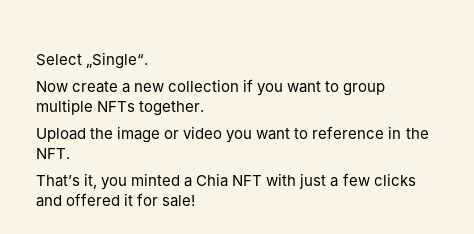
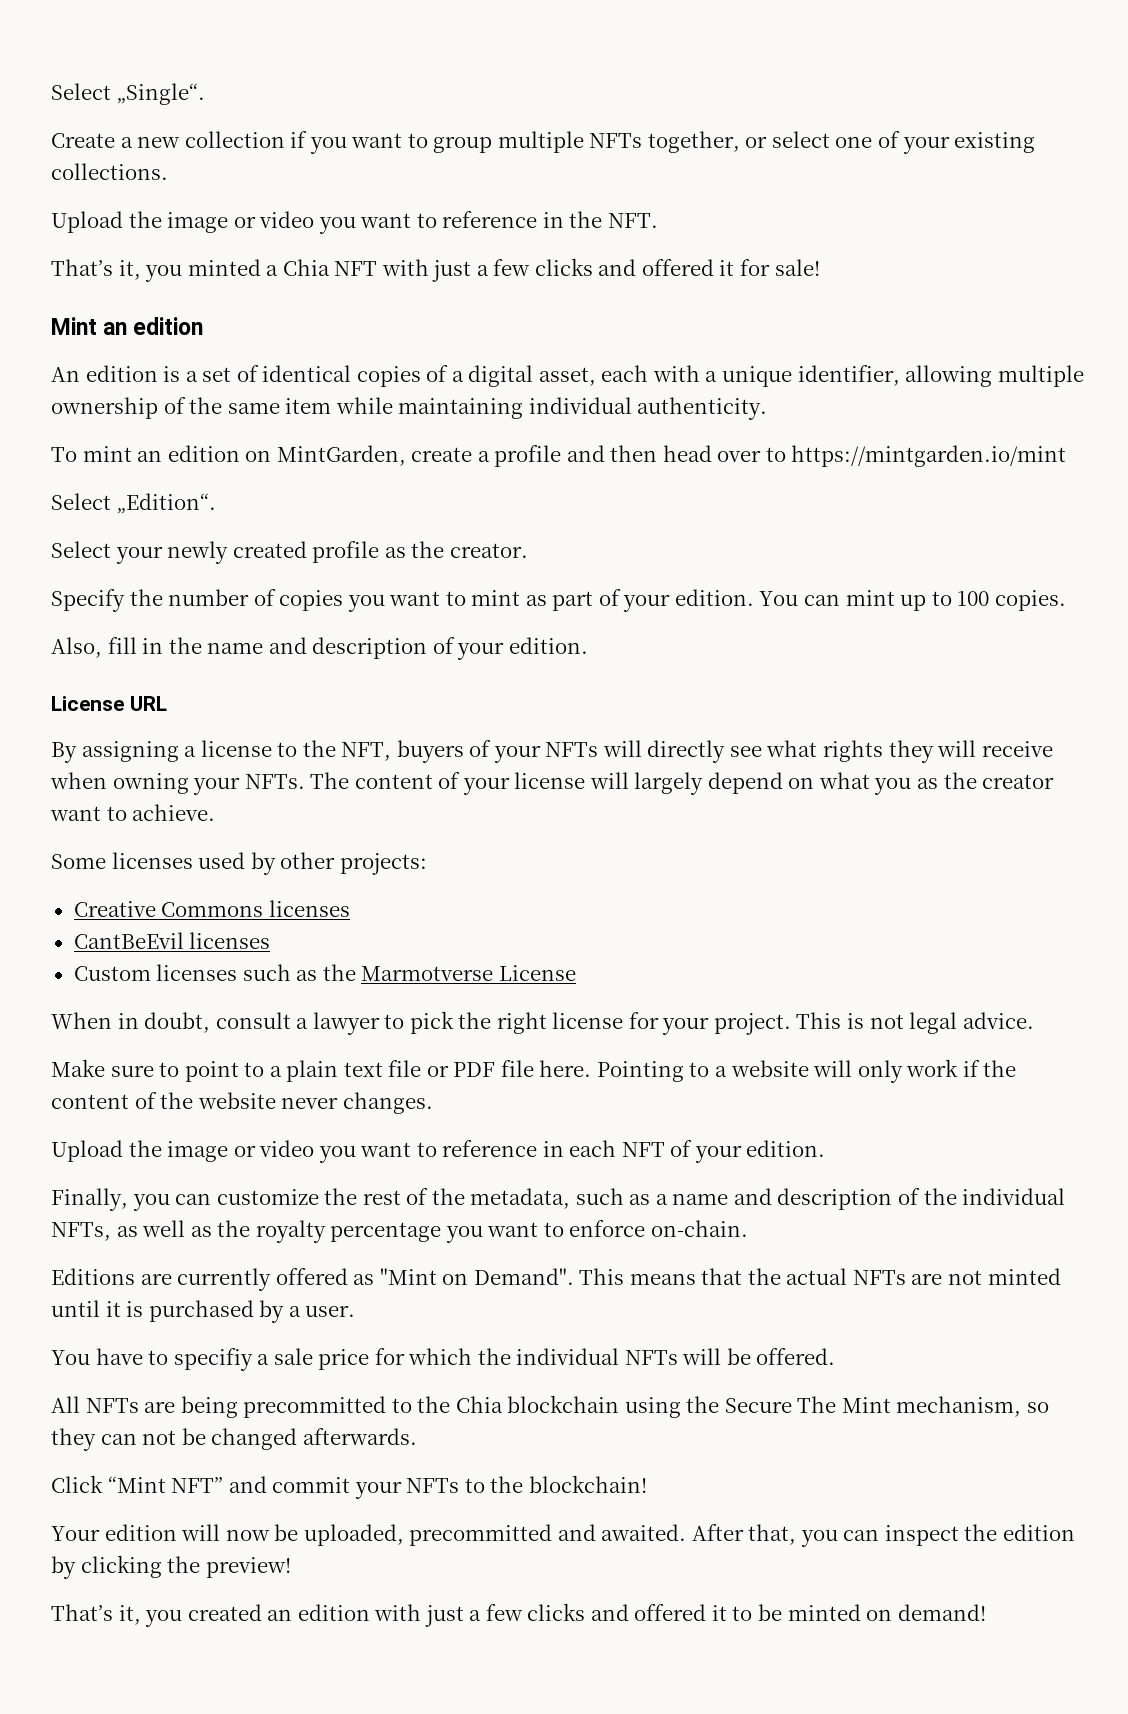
[36,81,119,93] Now create -> [51,133,115,148] Create
[139,101,205,116] together. -> [647,131,1036,154] [51,163,168,180] together, or select one of your existing collections.
(196, 201) none -> [51,317,204,335] [51,365,1084,387] [51,397,768,420] [51,445,1067,467] [51,493,216,514] [51,541,528,564] [51,589,1066,612] [51,637,588,660] [51,696,167,711] [51,740,1053,763] [50,772,1055,795] [50,804,216,821] [51,852,427,875] [73,900,350,917] [73,932,271,949] [73,964,576,981] [51,1011,1034,1035] [51,1059,1017,1083] [51,1092,433,1114] [51,1140,826,1163] [51,1188,1066,1211] [51,1220,748,1243] [51,1268,1061,1291] [51,1300,356,1323] [51,1348,836,1371] [51,1395,1050,1418] [51,1428,417,1451] [51,1475,647,1499] [51,1524,1076,1547] [51,1555,291,1579] [51,1603,986,1627] // Mint an edition // An edition is a set of identical copies of a digital asset, each with a unique identifier, allowing multiple ownership of the same item while maintaining individual authenticity. // To mint an edition on MintGarden, create a profile and then head over to https://mintgarden.io/mint // Select „Edition“. // Select your newly created profile as the creator. // Specify the number of copies you want to mint as part of your edition. You can mint up to 100 copies. // Also, fill in the name and description of your edition. // License URL // By assigning a license to the NFT, buyers of your NFTs will directly see what rights they will receive when owning your NFTs. The content of your license will largely depend on what you as the creator want to achieve. // Some licenses used by other projects: // Creative Commons licenses // CantBeEvil licenses // Custom licenses such as the Marmotverse License // When in doubt, consult a lawyer to pick the right license for your project. This is not legal advice. // Make sure to point to a plain text file or PDF file here. Pointing to a website will only work if the content of the website never changes. // Upload the image or video you want to reference in each NFT of your edition. // Finally, you can customize the rest of the metadata, such as a name and description of the individual NFTs, as well as the royalty percentage you want to enforce on-chain. // Editions are currently offered as "Mint on Demand". This means that the actual NFTs are not minted until it is purchased by a user. // You have to specifiy a sale price for which the individual NFTs will be offered. // All NFTs are being precommitted to the Chia blockchain using the Secure The Mint mechanism, so they can not be changed afterwards. // Click “Mint NFT” and commit your NFTs to the blockchain! // Your edition will now be uploaded, precommitted and awaited. After that, you can inspect the edition by clicking the preview! // That’s it, you created an edition with just a few clicks and offered it to be minted on demand!

